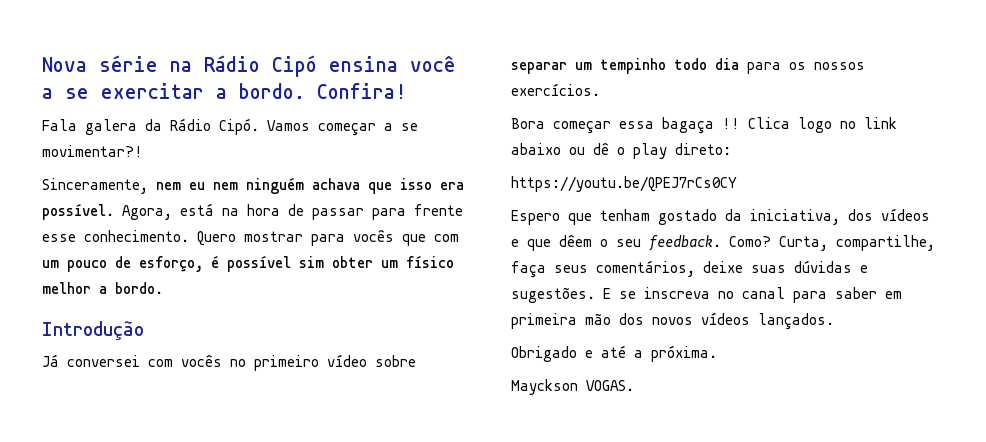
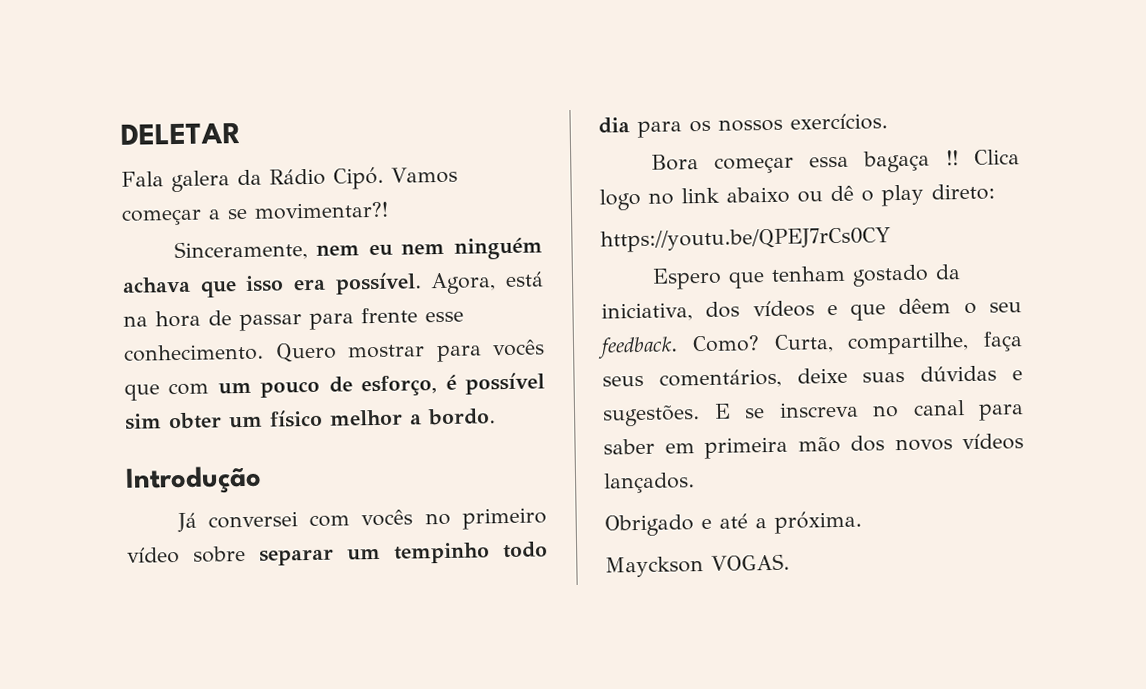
[42,55,456,77] [42,83,407,99] Nova série na Rádio Cipó ensina você a se exercitar a bordo. Confira! -> [120,122,241,145] DELETAR

